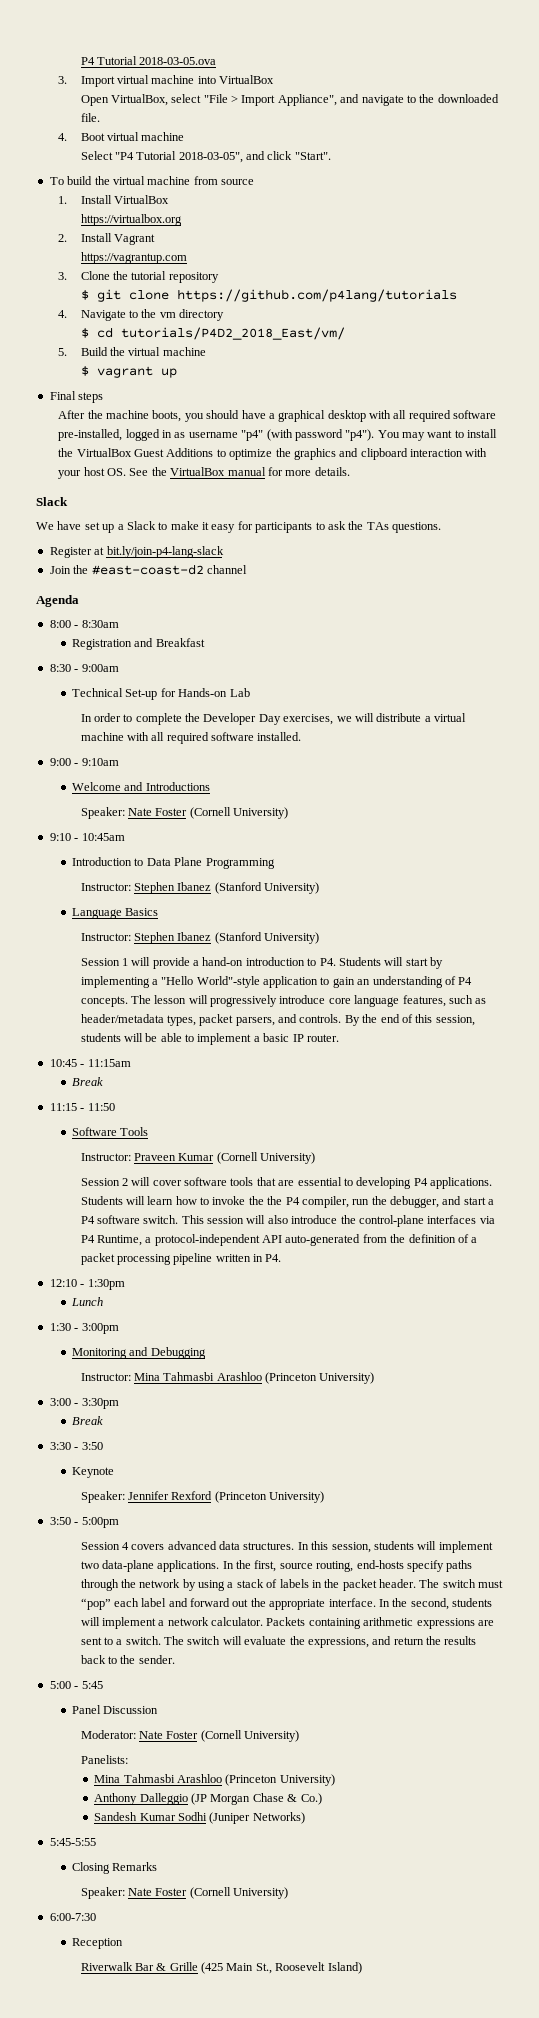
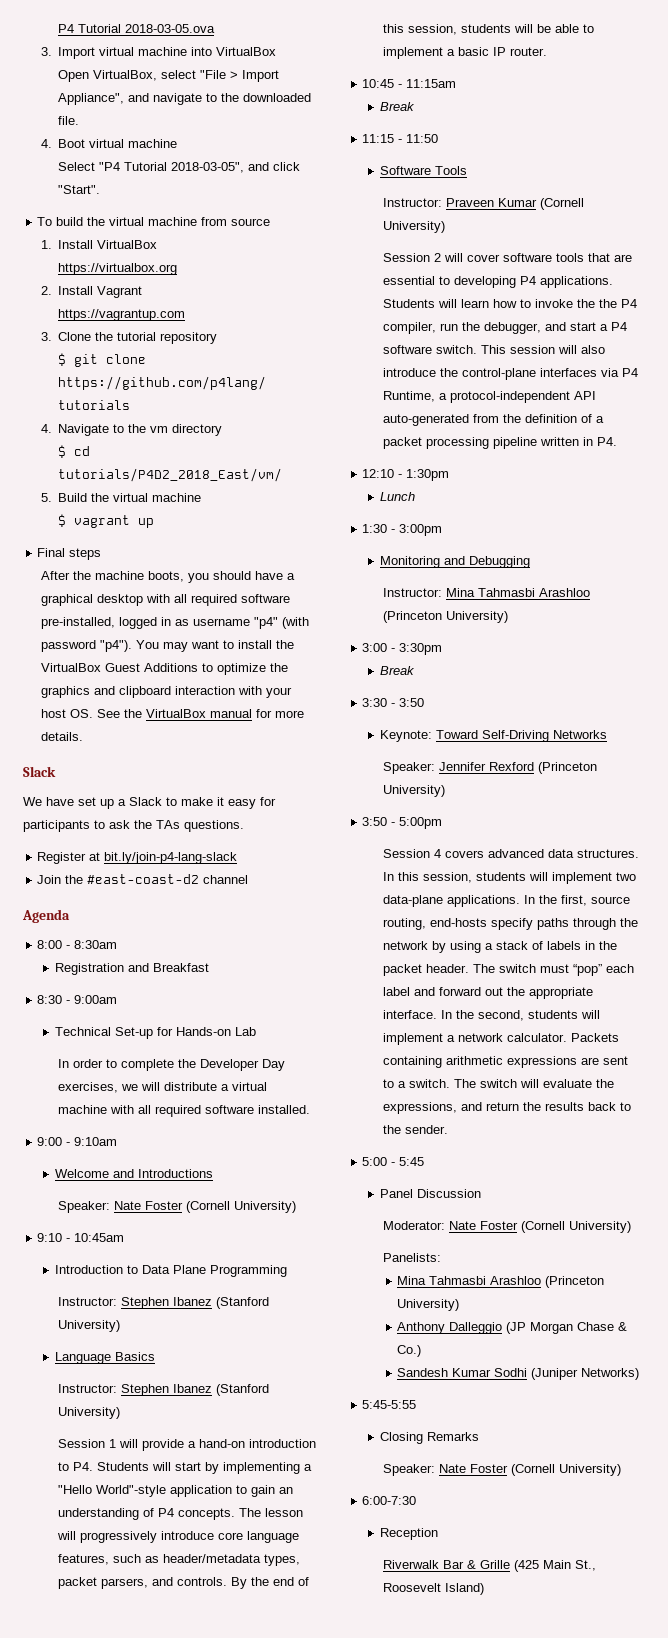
[72,1467,115,1478] Keynote -> [379,730,607,742] Keynote: Toward Self-Driving Networks

